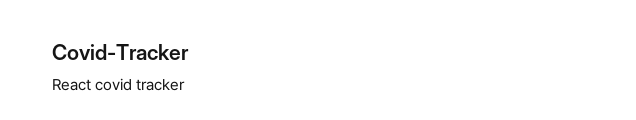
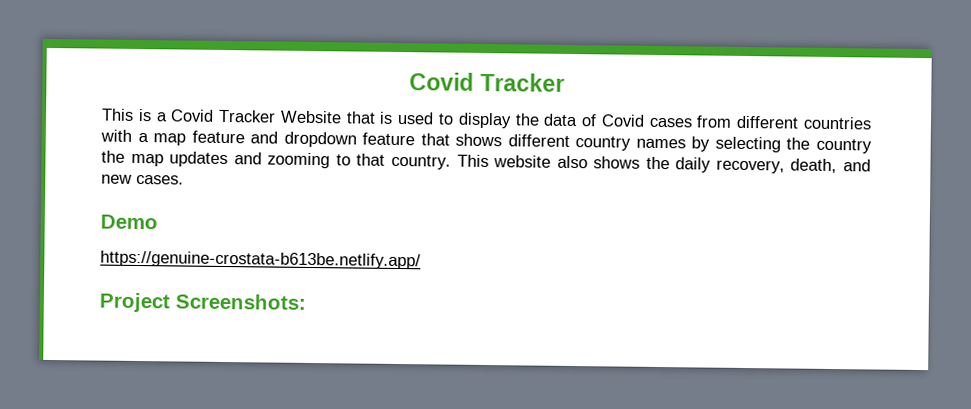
[52,44,189,60] [52,78,186,91] Covid-Tracker // React covid tracker -> [409,72,565,92] [101,108,873,130] [100,129,872,154] [101,150,871,174] [101,174,184,185] [100,214,158,230] [100,250,421,270] [99,292,306,313] Covid Tracker // This is a Covid Tracker Website that is used to display the data of Covid cases from different countries with a map feature and dropdown feature that shows different country names by selecting the country the map updates and zooming to that country. This website also shows the daily recovery, death, and new cases. // Demo // https://genuine-crostata-b613be.netlify.app/ // Project Screenshots:

